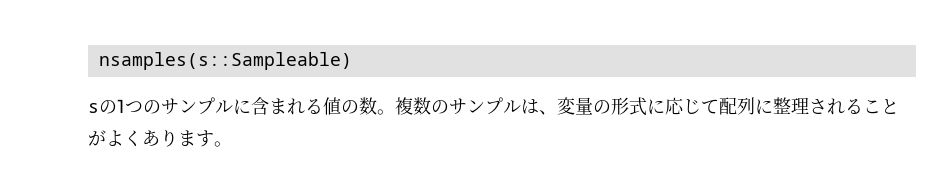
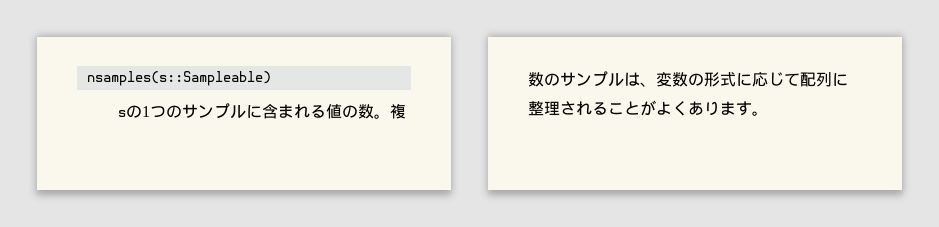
[575,97,593,115] 量 -> [672,72,688,87] 数

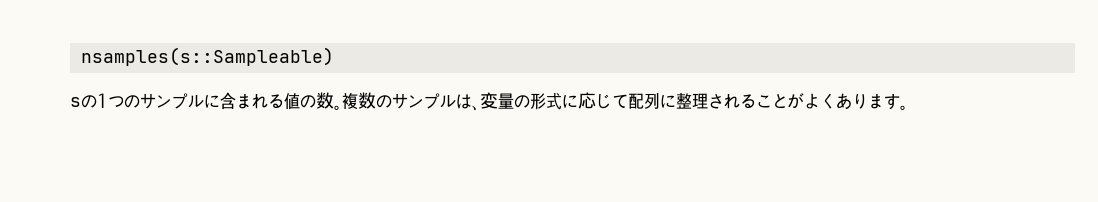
[672,72,688,87] 数 -> [498,93,514,109] 量

